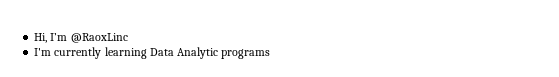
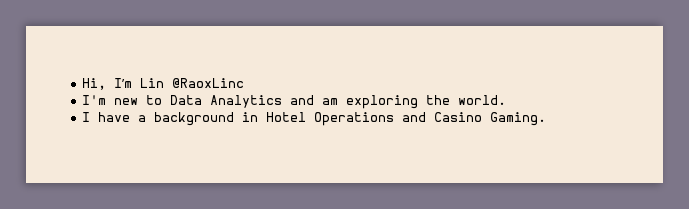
(68, 37) none -> [140,78,165,88] Lin
[54,47,271,59] currently learning Data Analytic programs -> [114,95,507,109] [82,112,547,126] new to Data Analytics and am exploring the world. // I have a background in Hotel Operations and Casino Gaming.

